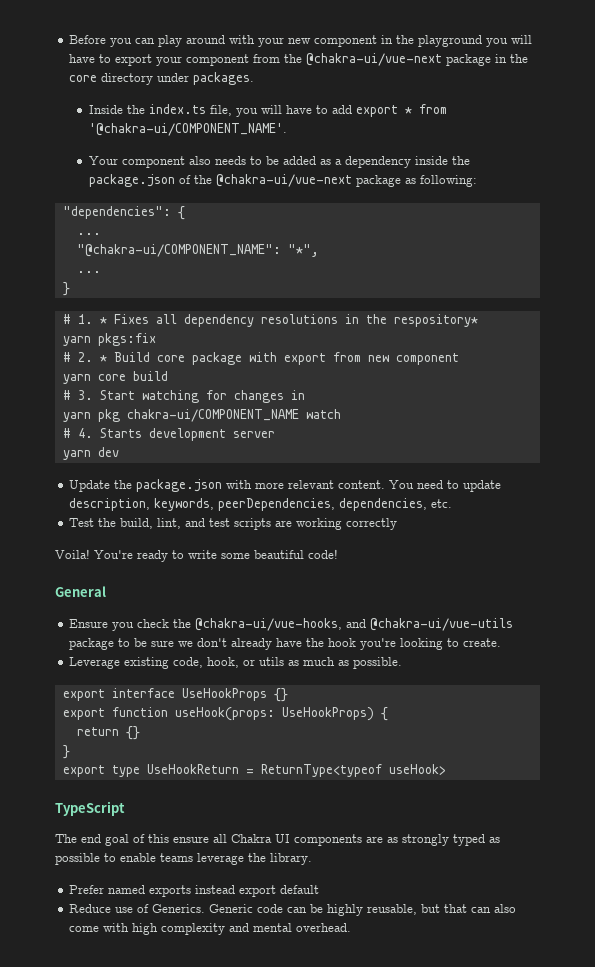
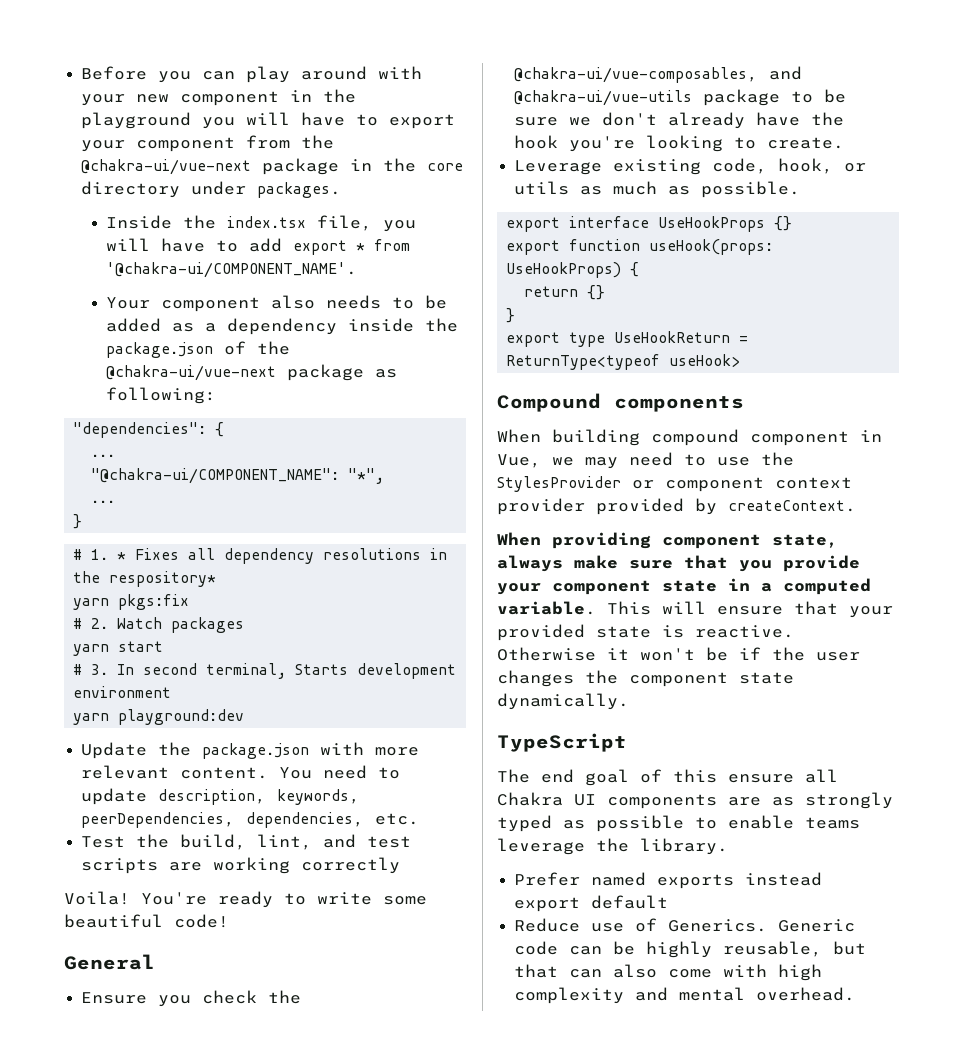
[149,104,207,114] index.ts -> [226,216,306,228] index.tsx
[99,352,459,365] [62,371,168,384] * Build core package with export from new component // yarn core build -> [117,617,245,633] [73,641,164,656] Watch packages // yarn start
[99,390,305,403] [62,409,341,422] [62,428,275,441] [62,447,119,460] Start watching for changes in // yarn pkg chakra-ui/COMPONENT_NAME watch // # 4. Starts development server // yarn dev -> [117,663,457,679] [73,686,172,698] [73,709,245,725] In second terminal, Starts development environment // yarn playground:dev
[195,618,343,631] @chakra-ui/vue-hooks, -> [514,67,759,83] @chakra-ui/vue-composables,
(446, 769) none -> [497,393,744,412] [497,429,882,446] [497,452,794,469] [497,476,852,492] [497,498,856,515] [497,532,838,549] [497,555,860,572] [497,578,871,595] [497,601,893,618] [497,624,794,641] [497,647,860,661] [497,670,794,687] [497,693,629,710] // Compound components // When building compound component in Vue, we may need to use the StylesProvider or component context provider provided by createContext. // When providing component state, always make sure that you provide your component state in a computed variable. This will ensure that your provided state is reactive. Otherwise it won't be if the user changes the component state dynamically.

